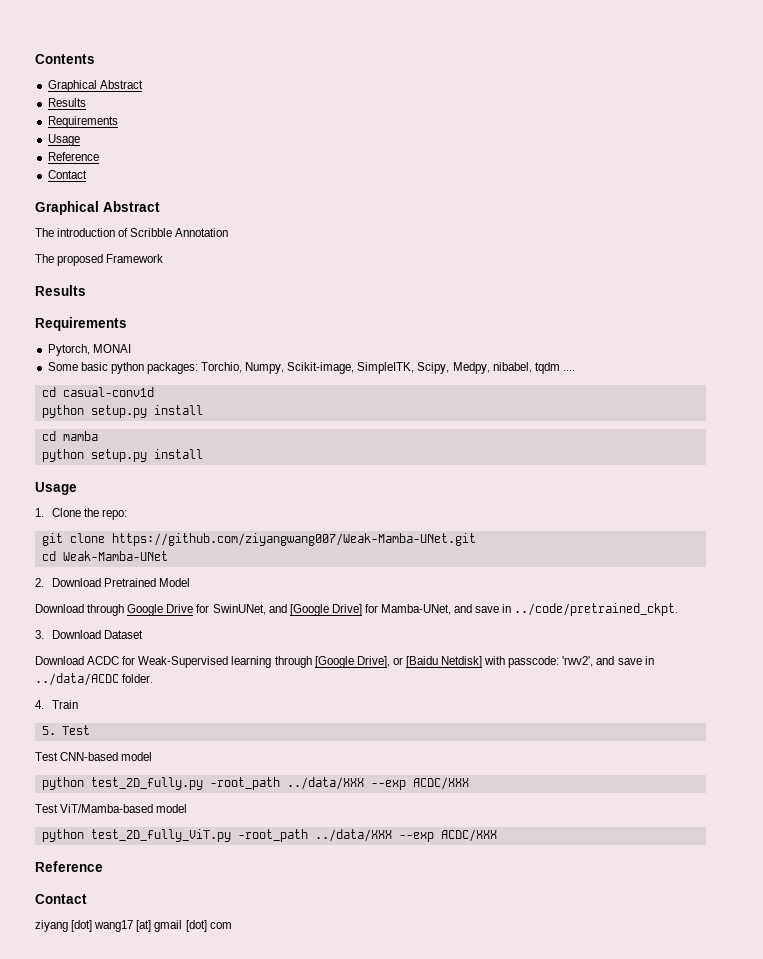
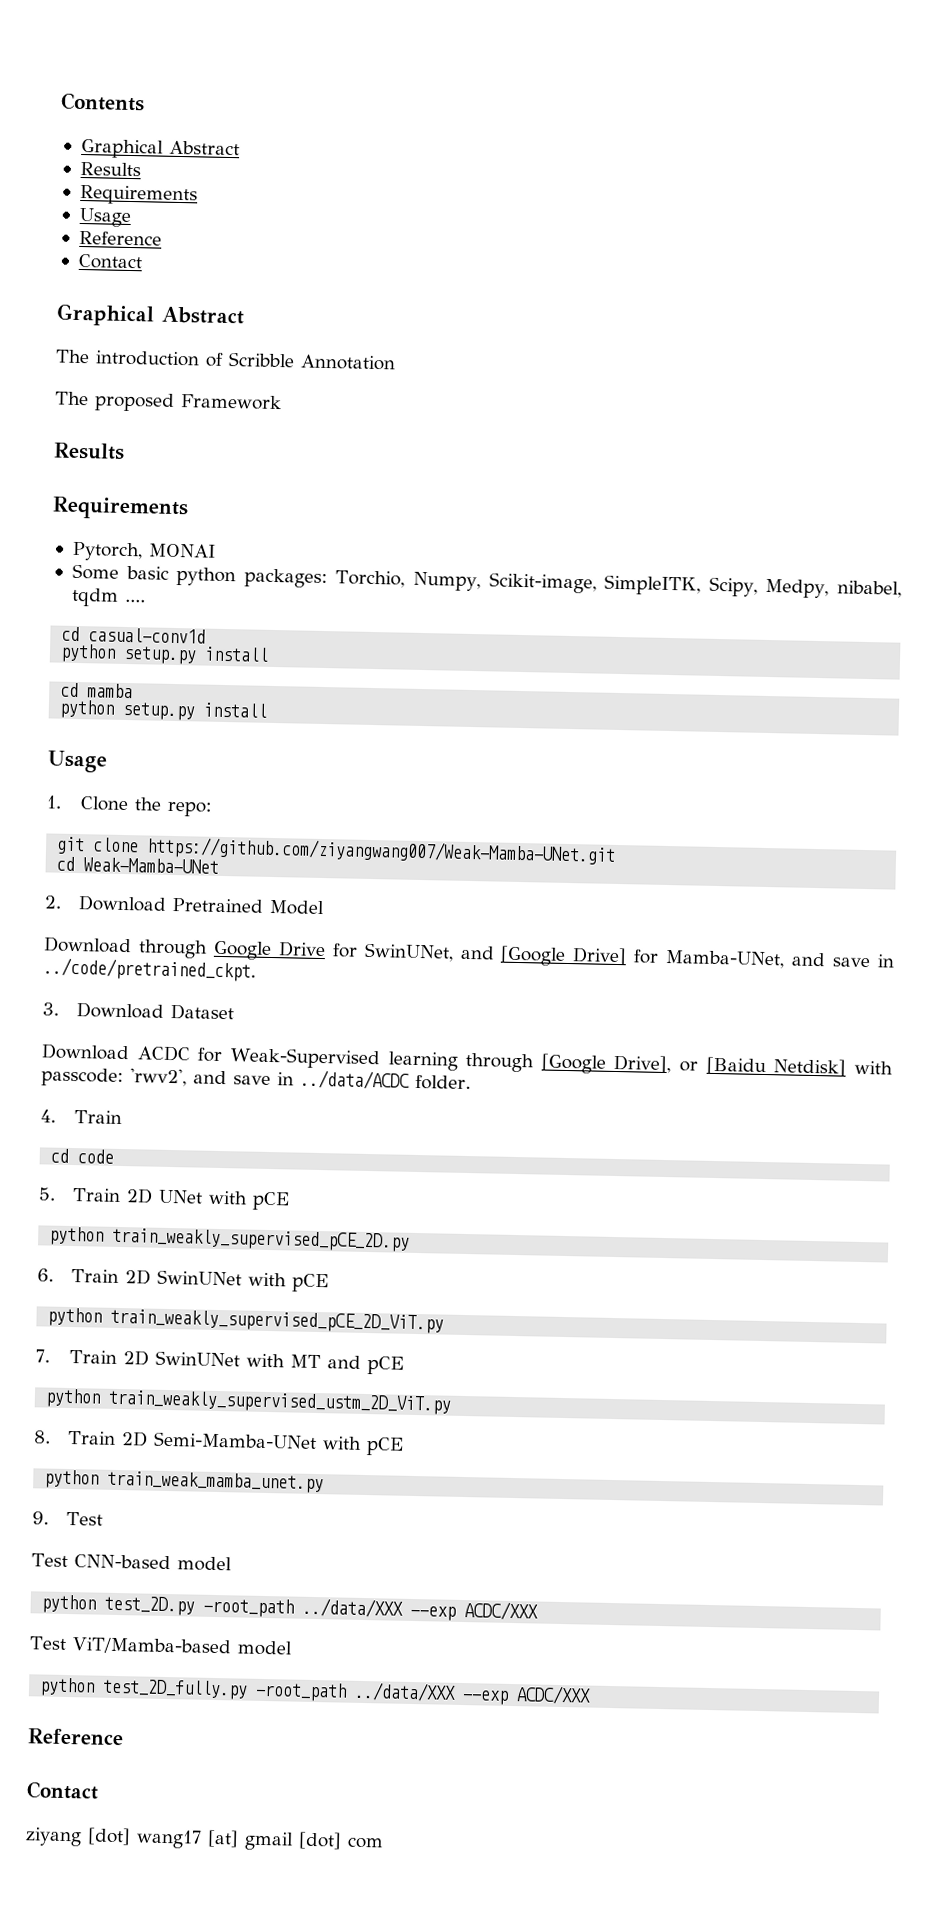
[41,726,56,735] 5. -> [50,1148,115,1164] [38,1187,290,1211] [49,1226,411,1252] [37,1268,329,1293] [47,1307,445,1334] [35,1349,404,1375] [45,1388,453,1415] [33,1430,404,1456] [44,1469,325,1494] [32,1511,49,1525] cd code // 5. Train 2D UNet with pCE // python train_weakly_supervised_pCE_2D.py // 6. Train 2D SwinUNet with pCE // python train_weakly_supervised_pCE_2D_ViT.py // 7. Train 2D SwinUNet with MT and pCE // python train_weakly_supervised_ustm_2D_ViT.py // 8. Train 2D Semi-Mamba-UNet with pCE // python train_weak_mamba_unet.py // 9.
[90,777,203,790] test_2D_fully.py -> [104,1595,196,1616] test_2D.py
[90,829,231,842] test_2D_fully_ViT.py -> [102,1678,249,1700] test_2D_fully.py

